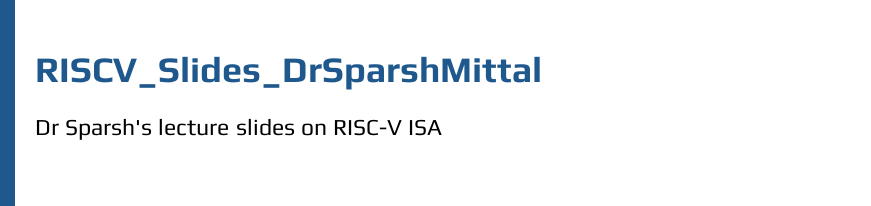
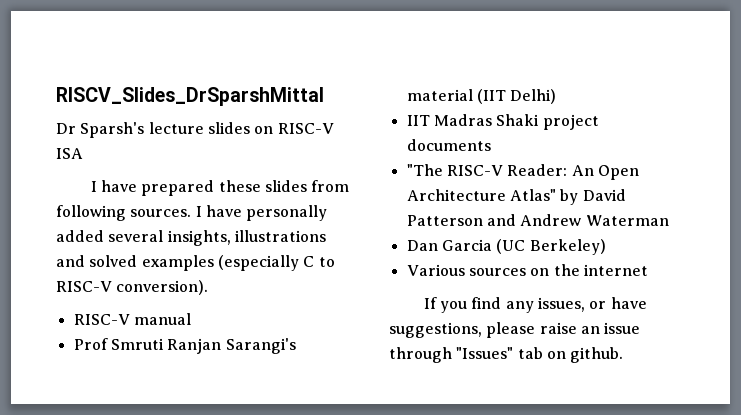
(443, 127) none -> [90,180,350,196] [56,205,328,221] [56,230,326,246] [56,255,335,271] [56,280,209,295] [73,313,191,325] [73,338,296,354] [406,89,557,104] [406,114,599,130] [406,139,491,151] [406,164,639,180] [406,189,626,205] [406,214,669,226] [406,239,606,255] [406,264,648,276] [423,297,647,313] [389,322,641,338] [389,347,624,363] // I have prepared these slides from following sources. I have personally added several insights, illustrations and solved examples (especially C to RISC-V conversion). // RISC-V manual // Prof Smruti Ranjan Sarangi's material (IIT Delhi) // IIT Madras Shaki project documents // "The RISC-V Reader: An Open Architecture Atlas" by David Patterson and Andrew Waterman // Dan Garcia (UC Berkeley) // Various sources on the internet // If you find any issues, or have suggestions, please raise an issue through "Issues" tab on github.

